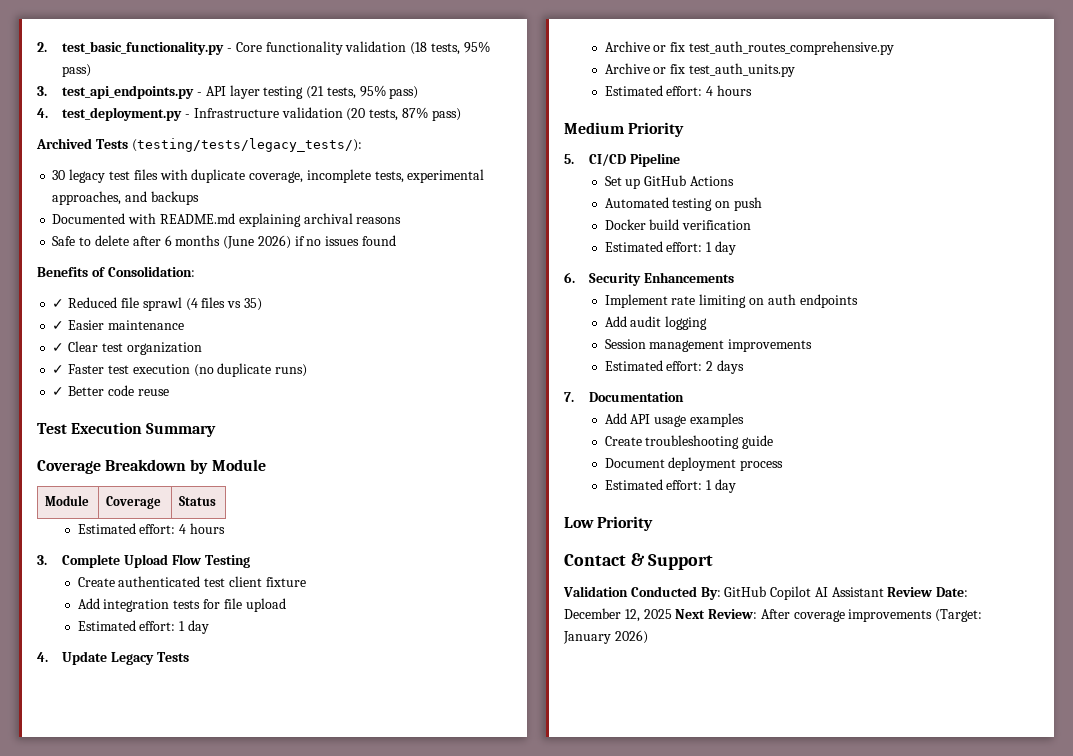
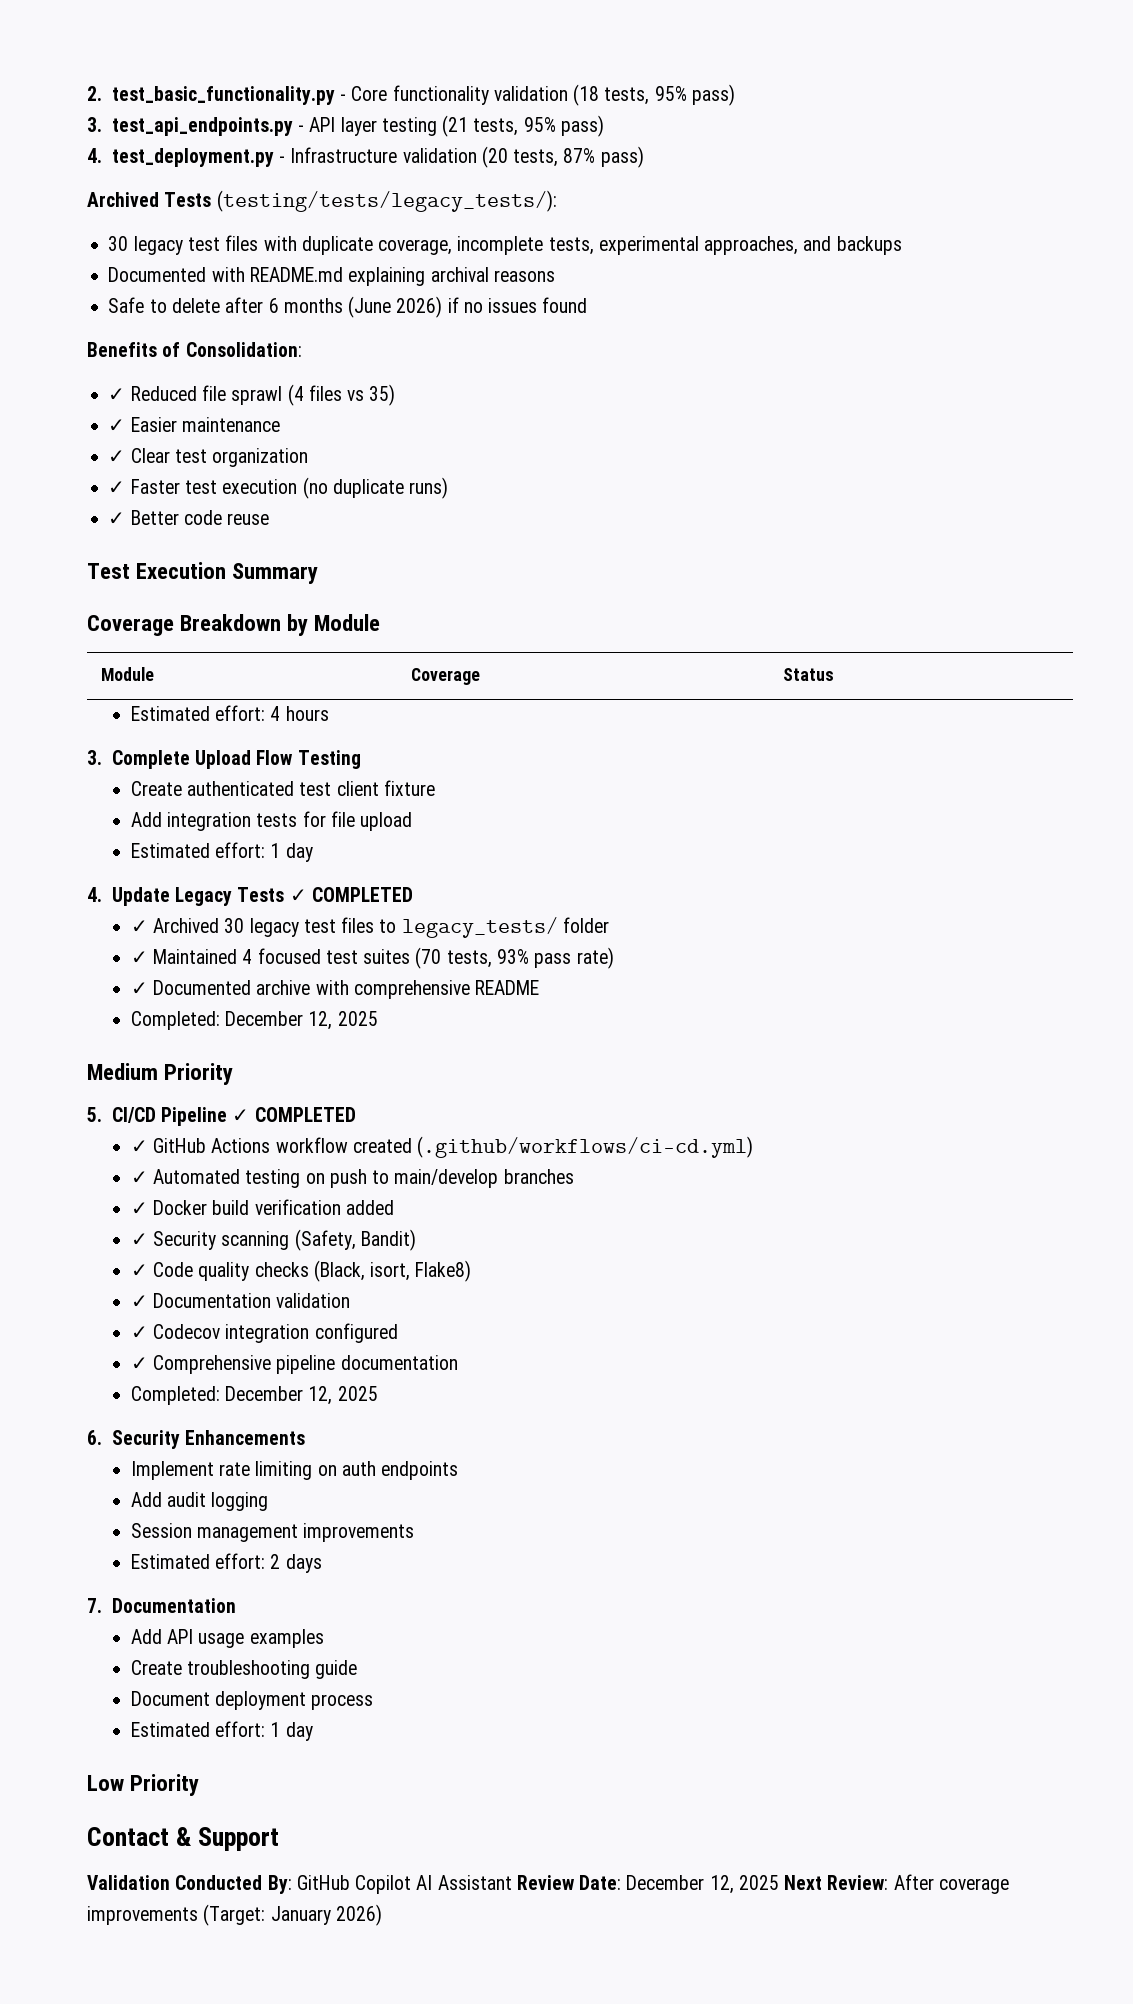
[604,41,894,55] [604,63,795,77] [604,85,752,96] // Archive or fix test_auth_routes_comprehensive.py // Archive or fix test_auth_units.py // Estimated effort: 4 hours -> [289,887,413,902] [130,917,610,938] [130,947,614,969] [130,980,540,999] [130,1011,378,1030] ✓ COMPLETED // ✓ Archived 30 legacy test files to legacy_tests/ folder // ✓ Maintained 4 focused test suites (70 tests, 93% pass rate) // ✓ Documented archive with comprehensive README // Completed: December 12, 2025
[604,176,641,189] // Set up -> [232,1107,356,1122] [130,1140,148,1153] ✓ COMPLETED // ✓
(734, 181) // -> [275,1136,754,1158] [130,1171,148,1184] workflow created (.github/workflows/ci-cd.yml) // ✓
(762, 204) // -> [372,1169,574,1188] [130,1202,148,1215] to main/develop branches // ✓
[604,241,736,255] // Estimated effort: 1 day -> [345,1200,394,1215] [130,1229,416,1251] [130,1260,472,1282] [130,1293,351,1308] [130,1323,398,1343] [130,1355,458,1374] [130,1386,378,1405] added // ✓ Security scanning (Safety, Bandit) // ✓ Code quality checks (Black, isort, Flake8) // ✓ Documentation validation // ✓ Codecov integration configured // ✓ Comprehensive pipeline documentation // Completed: December 12, 2025

